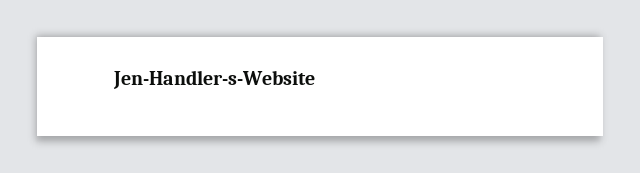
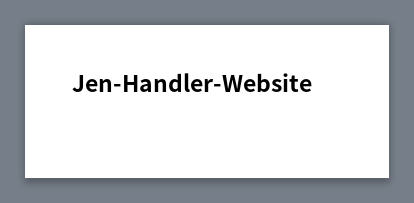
[113,70,315,89] Jen-Handler-s-Website -> [72,73,312,92] Jen-Handler-Website

